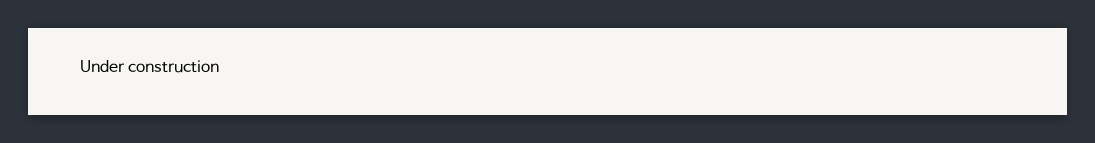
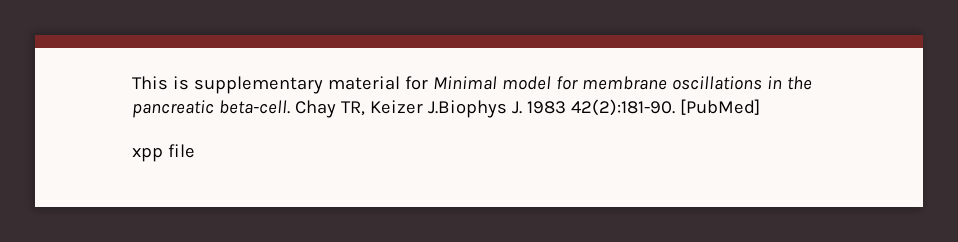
[80,60,220,73] Under construction -> [132,76,812,94] [132,99,760,118] [132,144,195,162] This is supplementary material for Minimal model for membrane oscillations in the pancreatic beta-cell. Chay TR, Keizer J.Biophys J. 1983 42(2):181-90. [PubMed] // xpp file

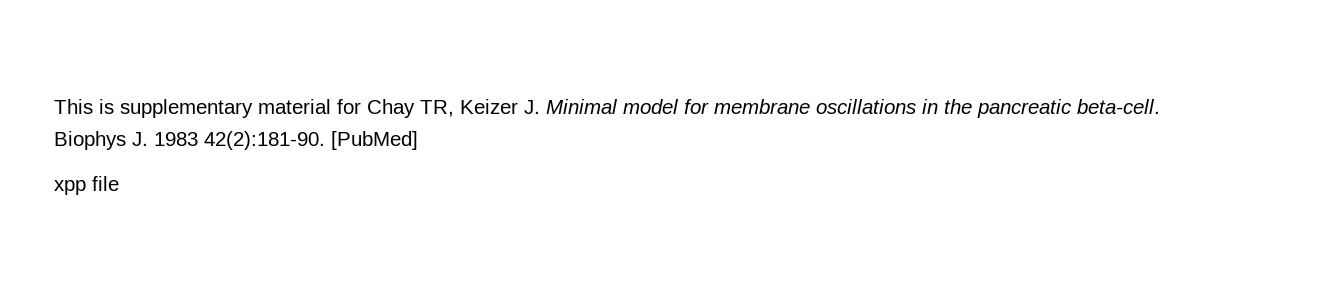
(428, 83) none -> [367,99,540,118] Chay TR, Keizer J.
[294,100,507,118] Chay TR, Keizer J.Biophys -> [54,131,126,150] Biophys

